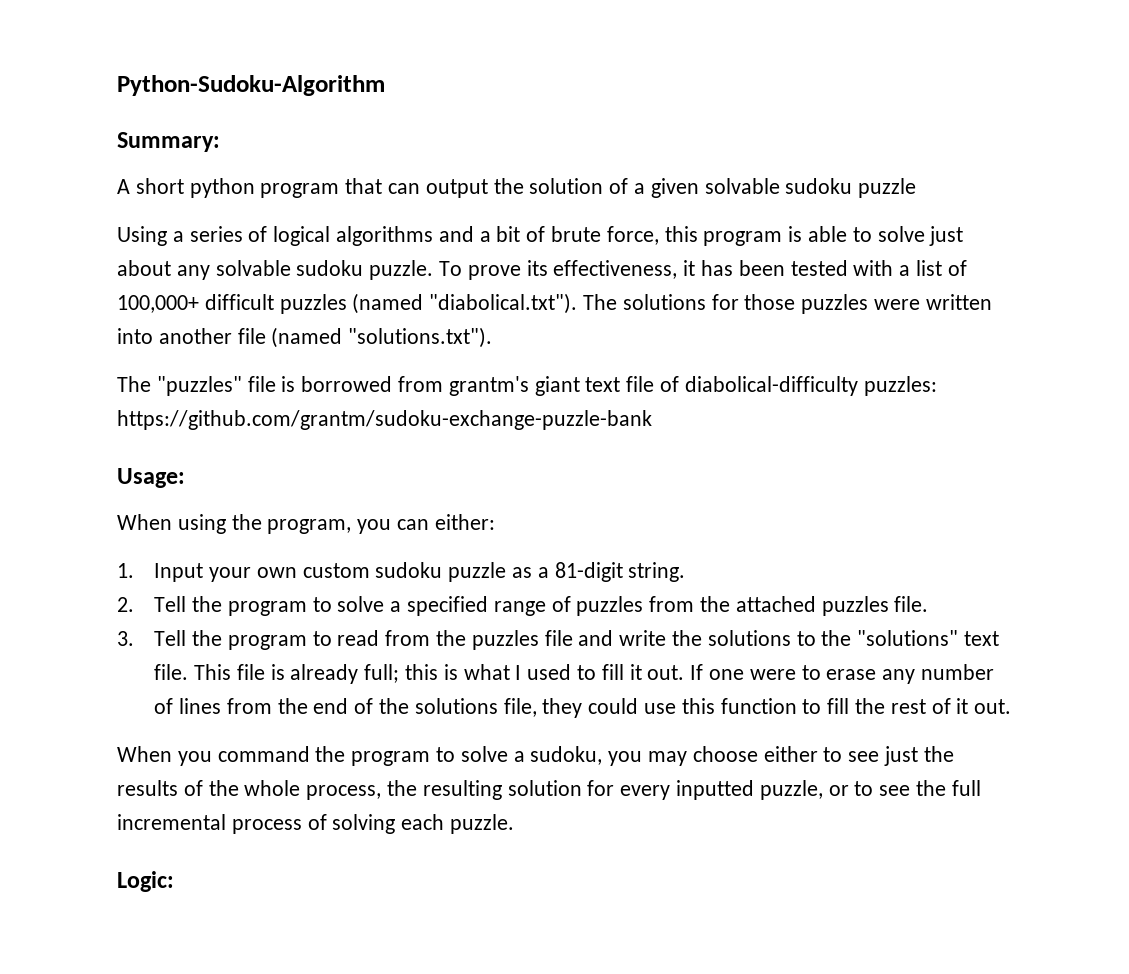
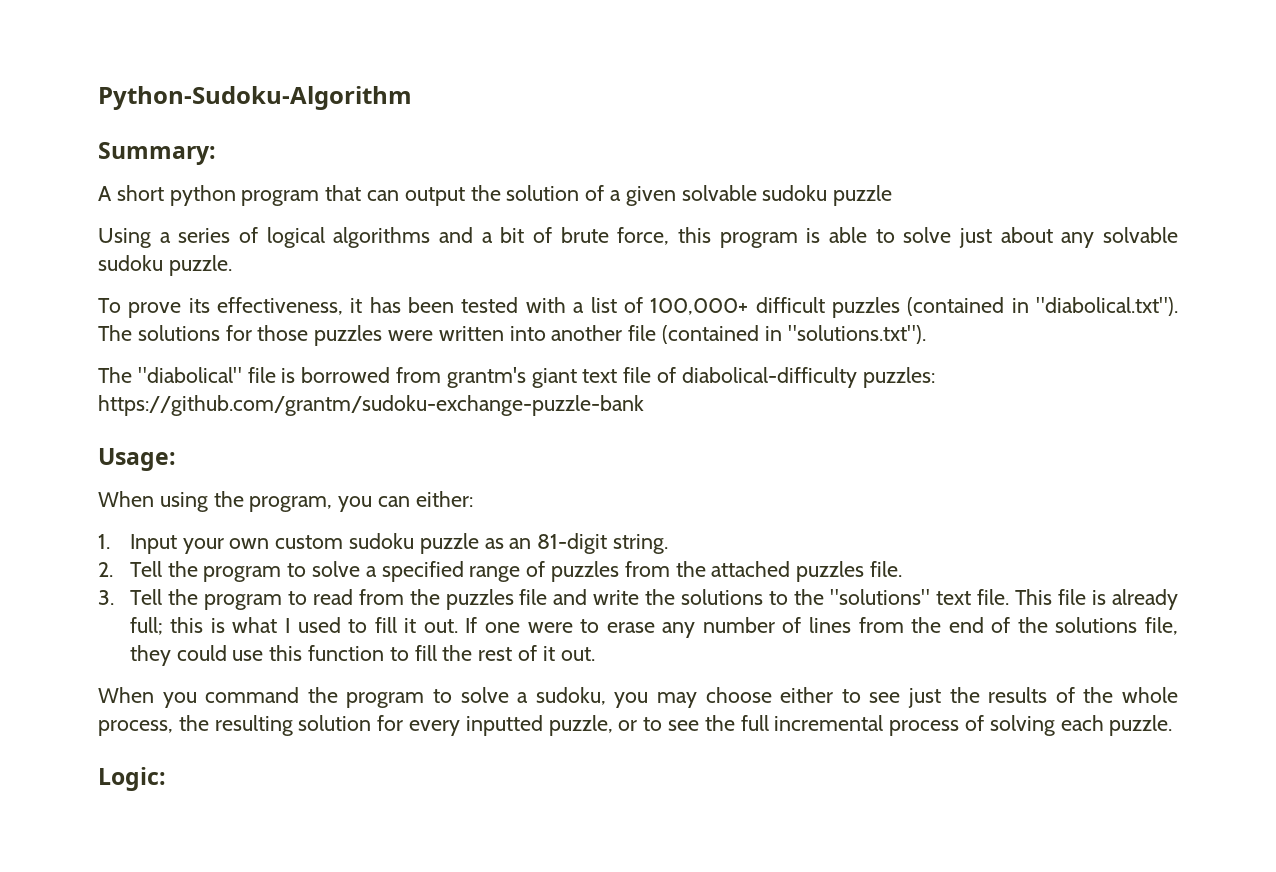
(434, 270) none -> (232, 265) //
[352,293,424,314] (named -> [907,297,1029,316] (contained in
[271,327,343,348] (named -> [662,325,782,344] (contained in
[156,376,242,396] "puzzles" -> [137,367,242,383] "diabolical"
[537,567,549,578] a -> [509,538,532,549] an

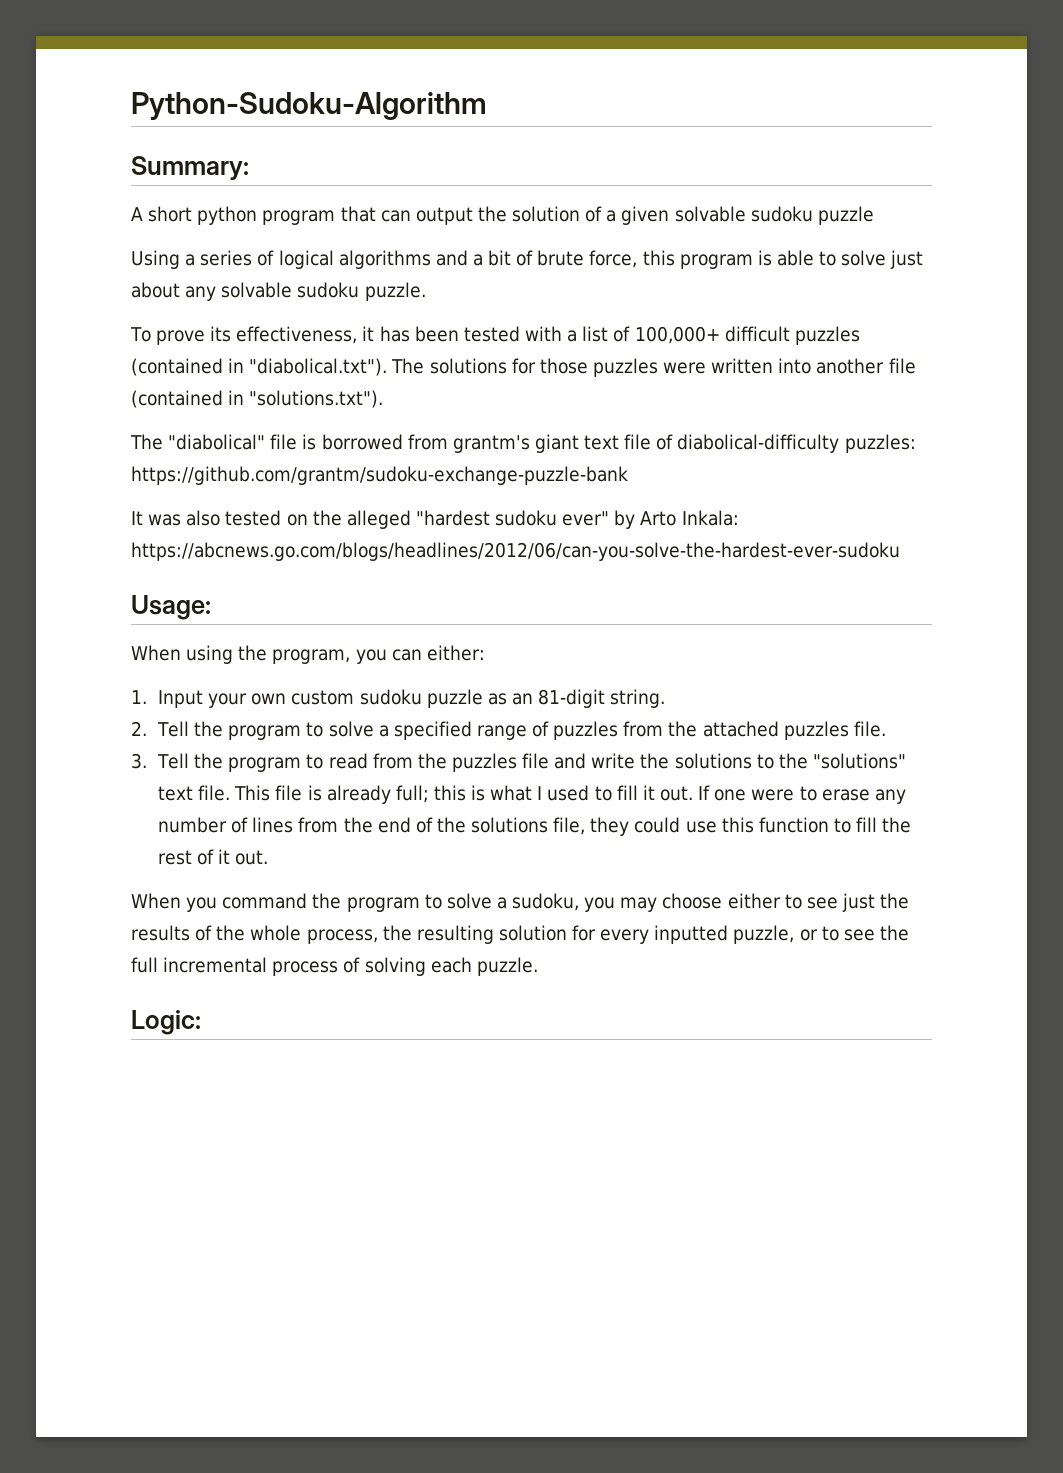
(644, 405) none -> [131,510,739,529] [131,542,900,561] // It was also tested on the alleged "hardest sudoku ever" by Arto Inkala: https://abcnews.go.com/blogs/headlines/2012/06/can-you-solve-the-hardest-ever-sudoku

